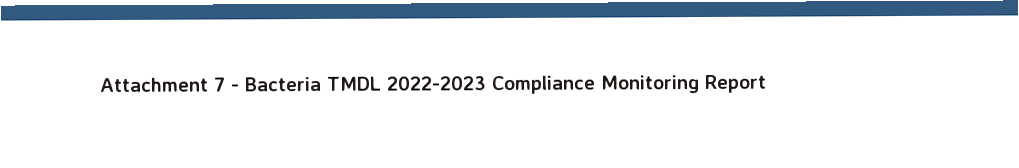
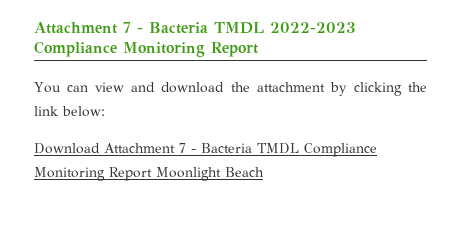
(767, 84) none -> [34,82,428,96] [34,106,105,117] [34,143,377,157] [34,167,264,181] // You can view and download the attachment by clicking the link below: // Download Attachment 7 - Bacteria TMDL Compliance Monitoring Report Moonlight Beach

